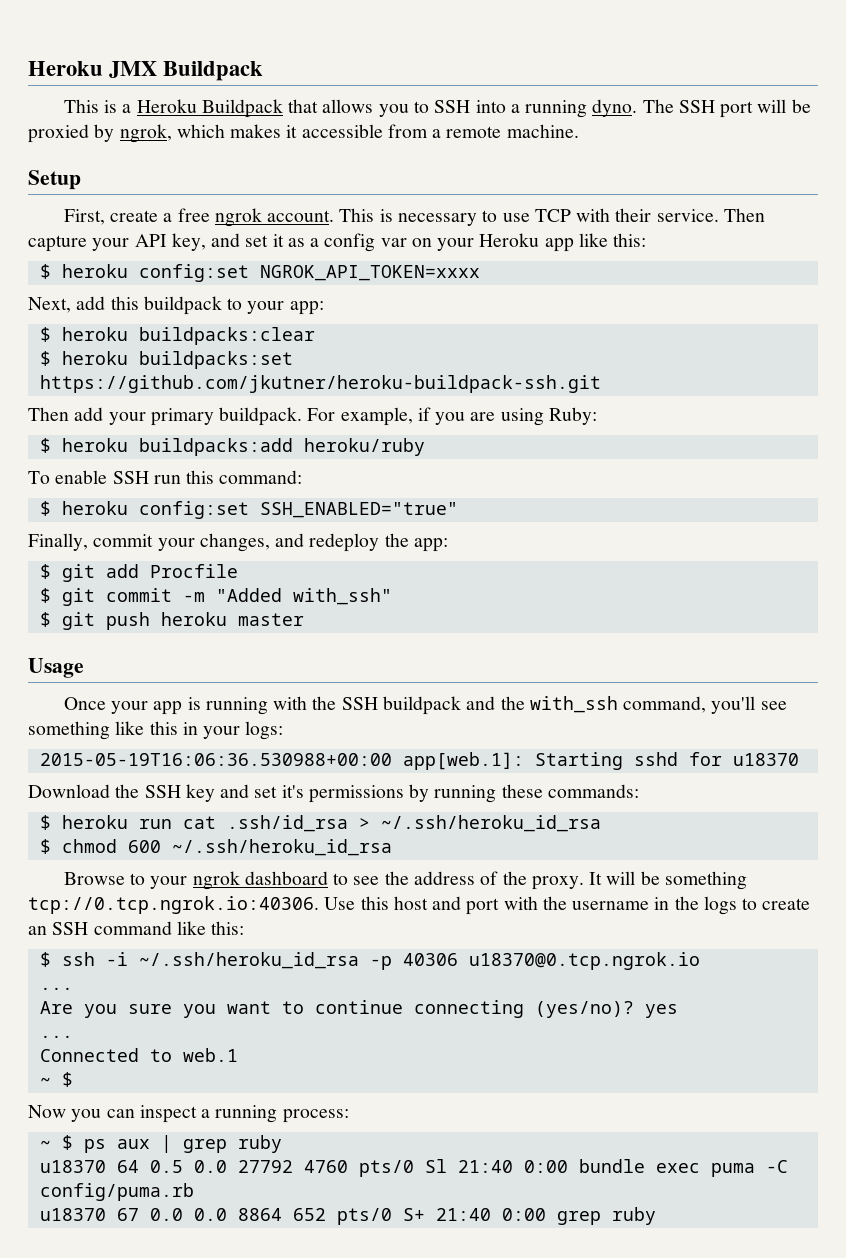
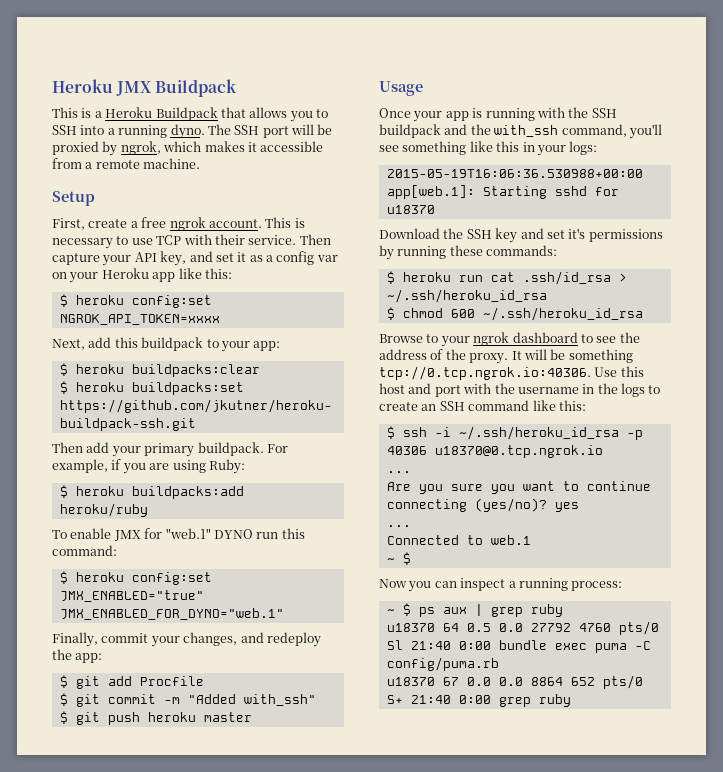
[112,471,149,484] SSH -> [113,528,253,541] JMX for "web.1" DYNO
[259,502,458,518] SSH_ENABLED="true" -> [59,590,204,602] [59,608,284,620] JMX_ENABLED="true" JMX_ENABLED_FOR_DYNO="web.1"

